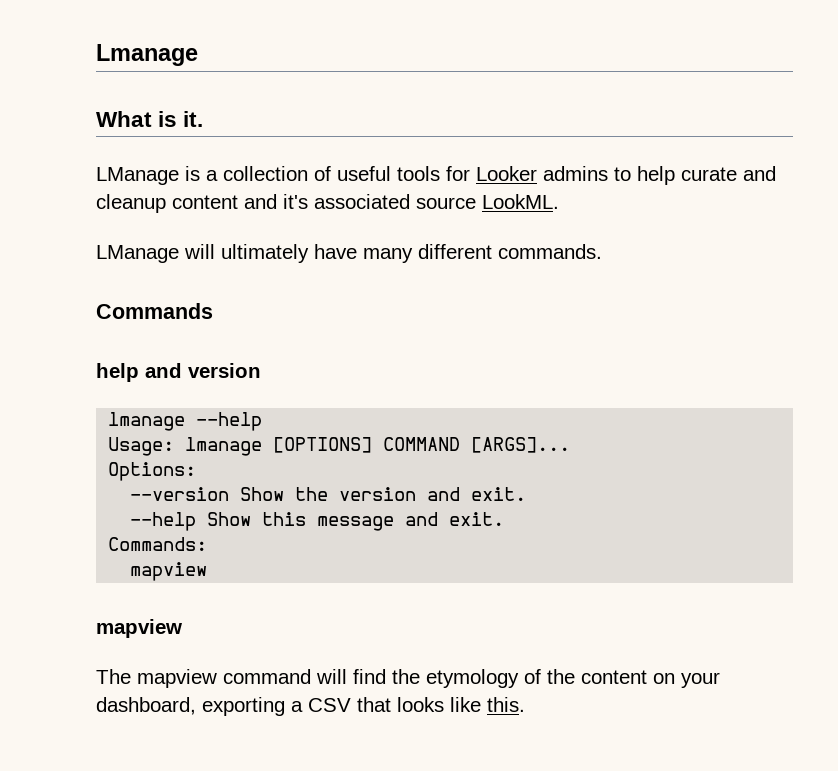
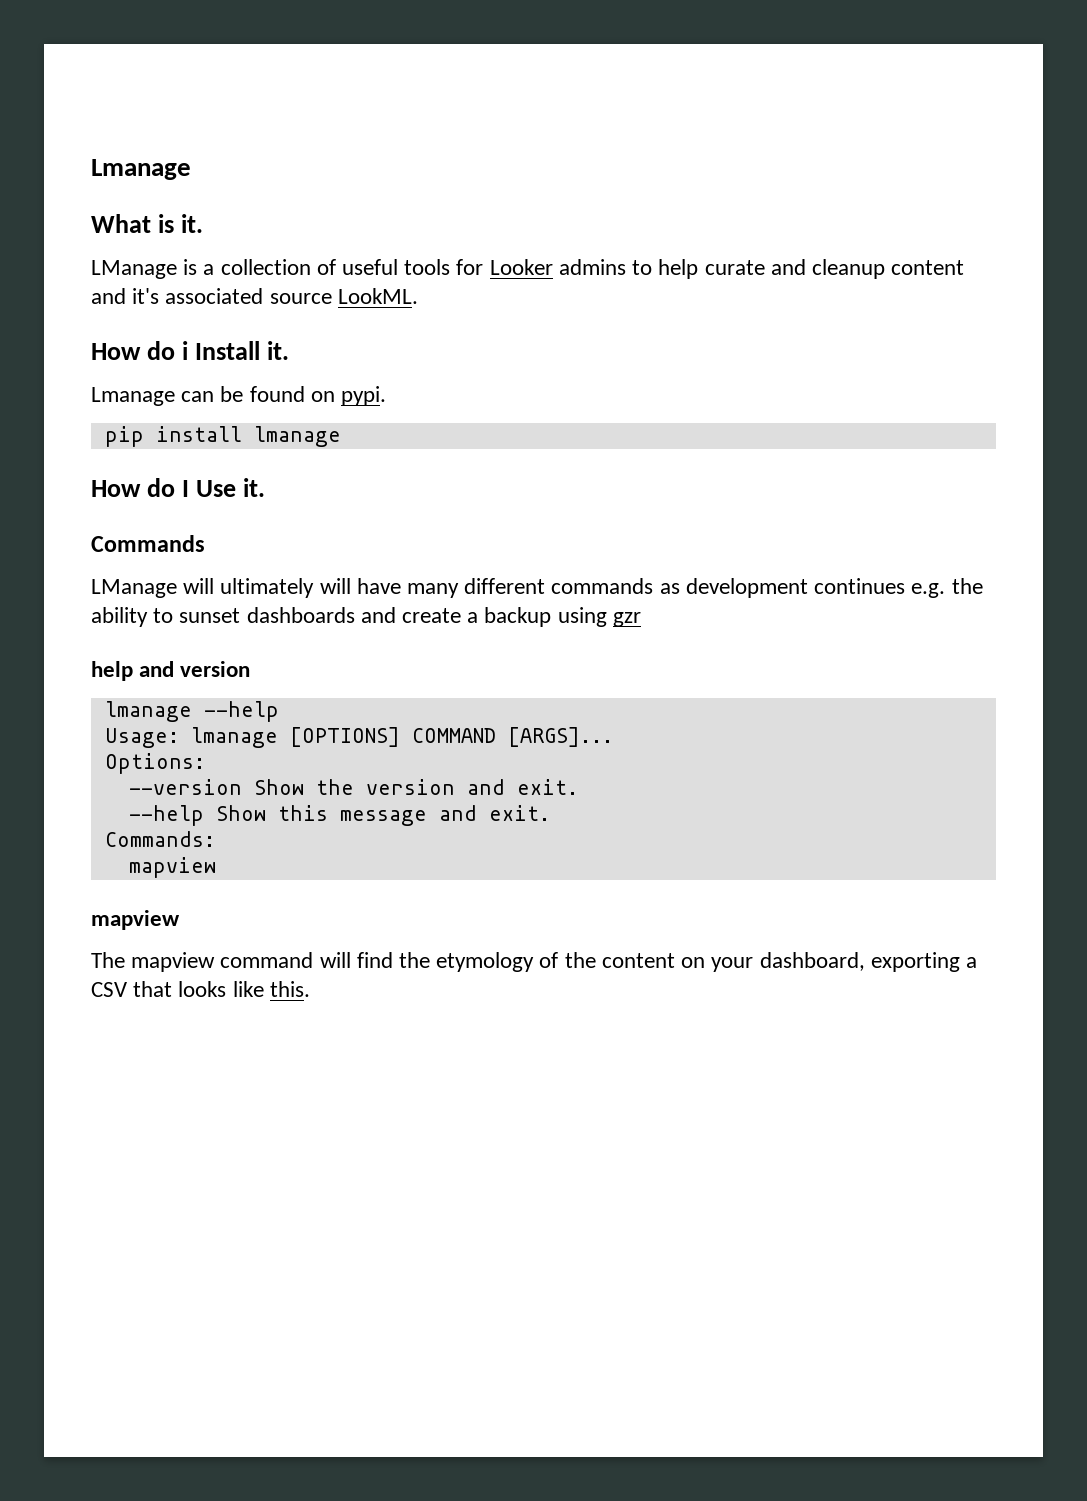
(559, 201) none -> [91,341,289,360] [91,386,387,406] [104,426,341,447] [91,478,265,497] [91,535,205,552] // How do i Install it. // Lmanage can be found on pypi. // pip install lmanage // How do I Use it. // Commands
(309, 253) none -> [319,578,351,594] will
[498,244,602,259] [96,303,213,319] commands. // Commands -> [551,578,983,598] [91,607,641,627] commands as development continues e.g. the ability to sunset dashboards and create a backup using gzr

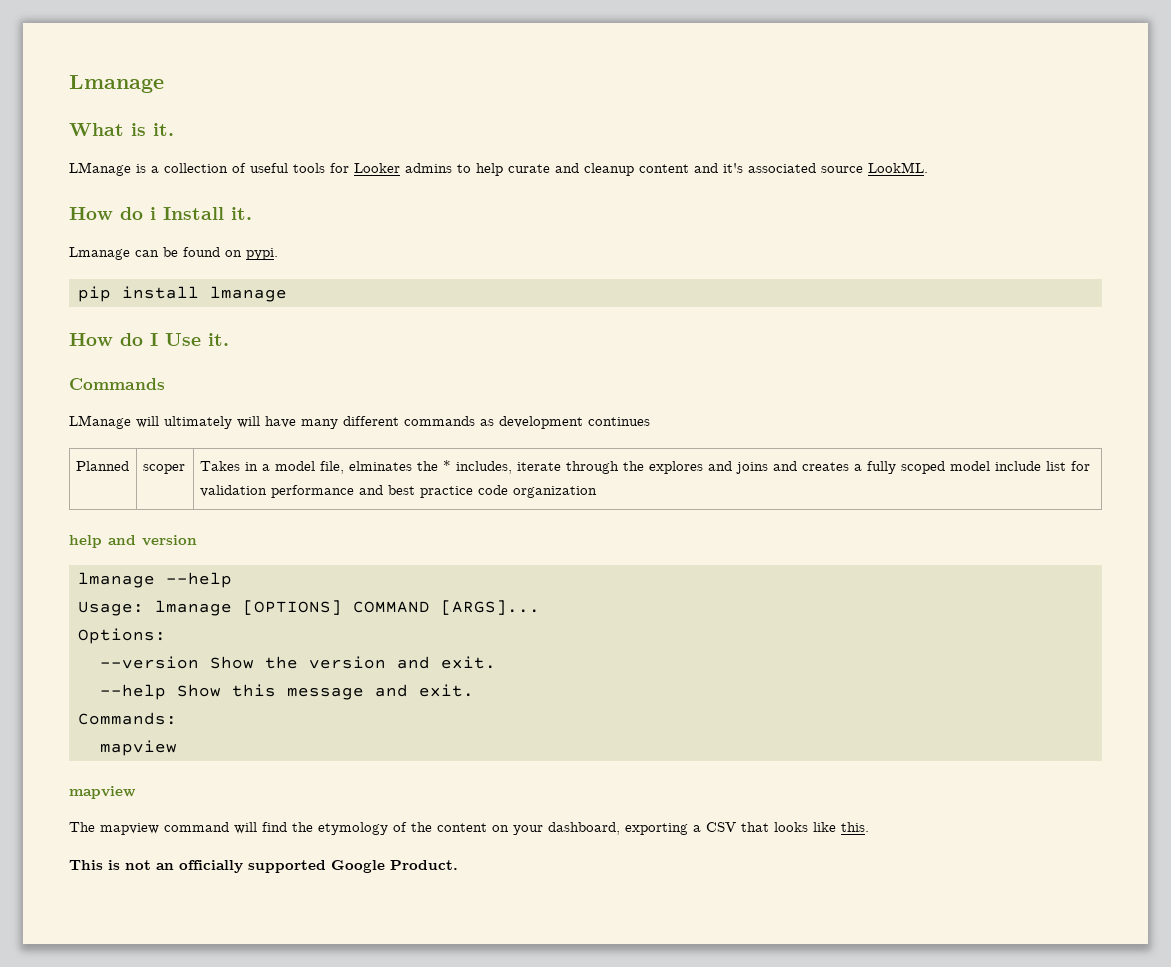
[911,578,983,598] [91,607,641,627] e.g. the ability to sunset dashboards and create a backup using gzr -> [75,461,129,471] [142,464,185,474] [199,460,1090,474] [199,485,597,498] // Planned | scoper | Takes in a model file, elminates the * includes, iterate through the explores and joins and creates a fully scoped model include list for validation performance and best practice code organization
(310, 989) none -> [69,860,458,873] // This is not an officially supported Google Product.

